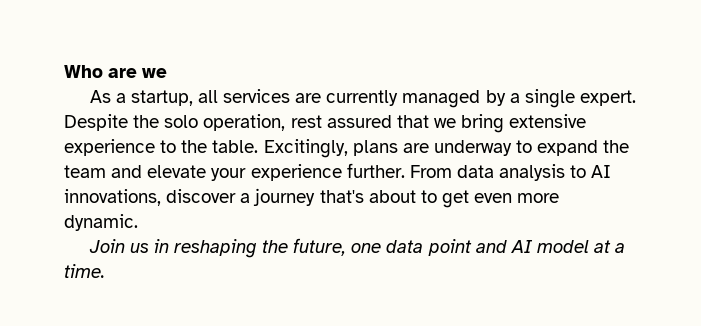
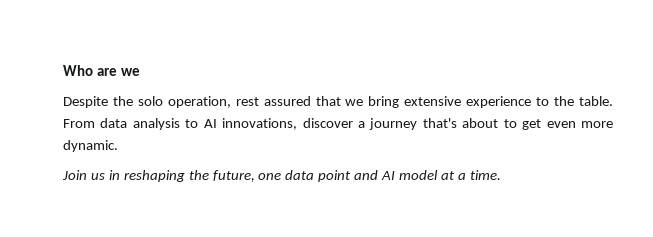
[89,89,636,108] As a startup, all services are currently managed by a single expert. -> (140, 72) none
[263,139,630,158] [64,163,405,181] Excitingly, plans are underway to expand the team and elevate your experience further. -> (613, 101) none

